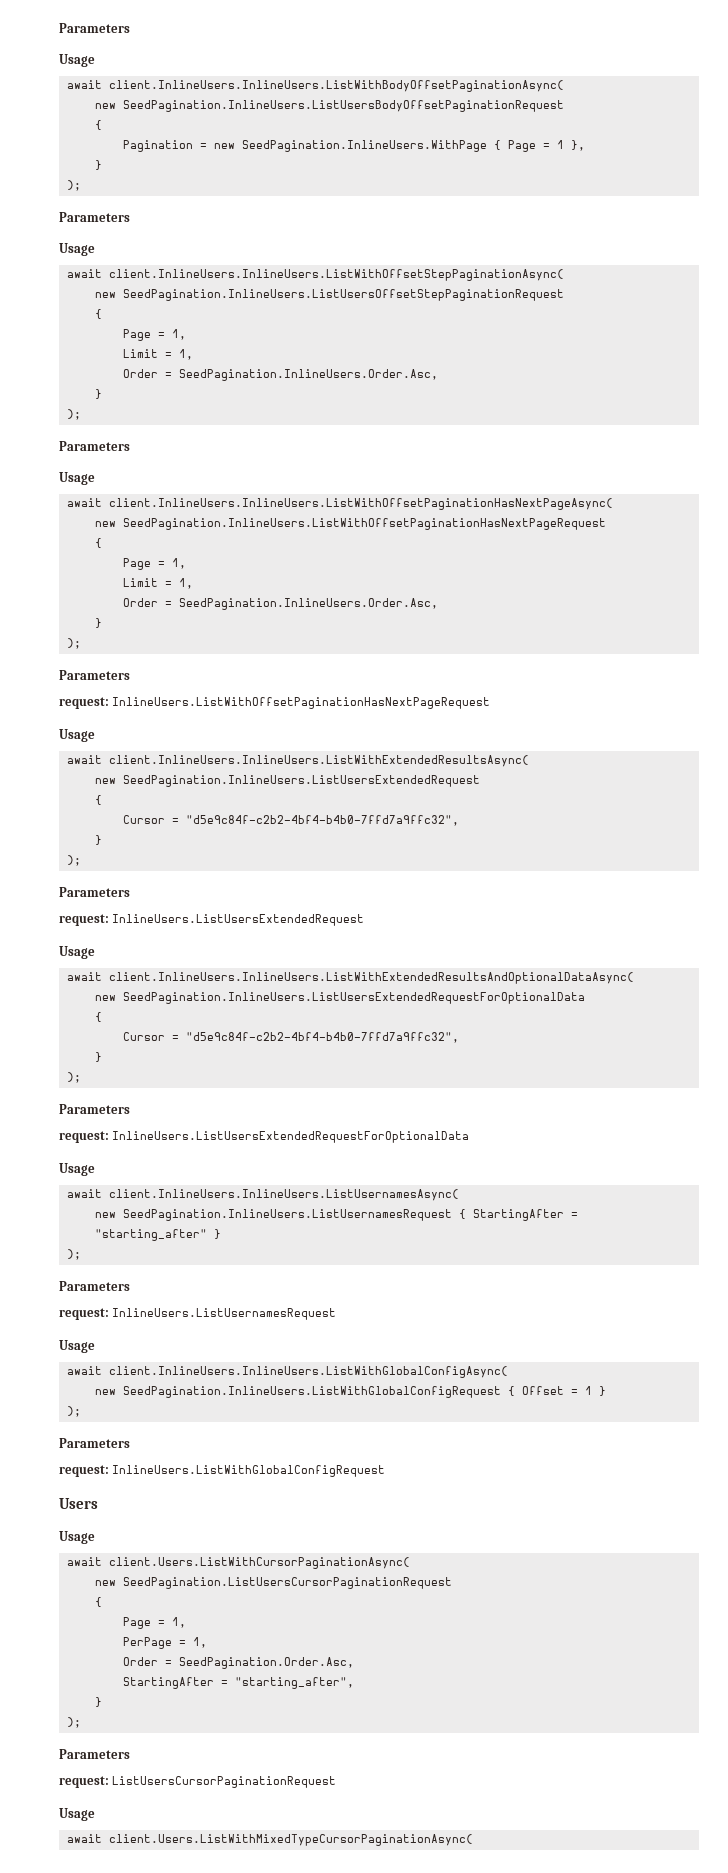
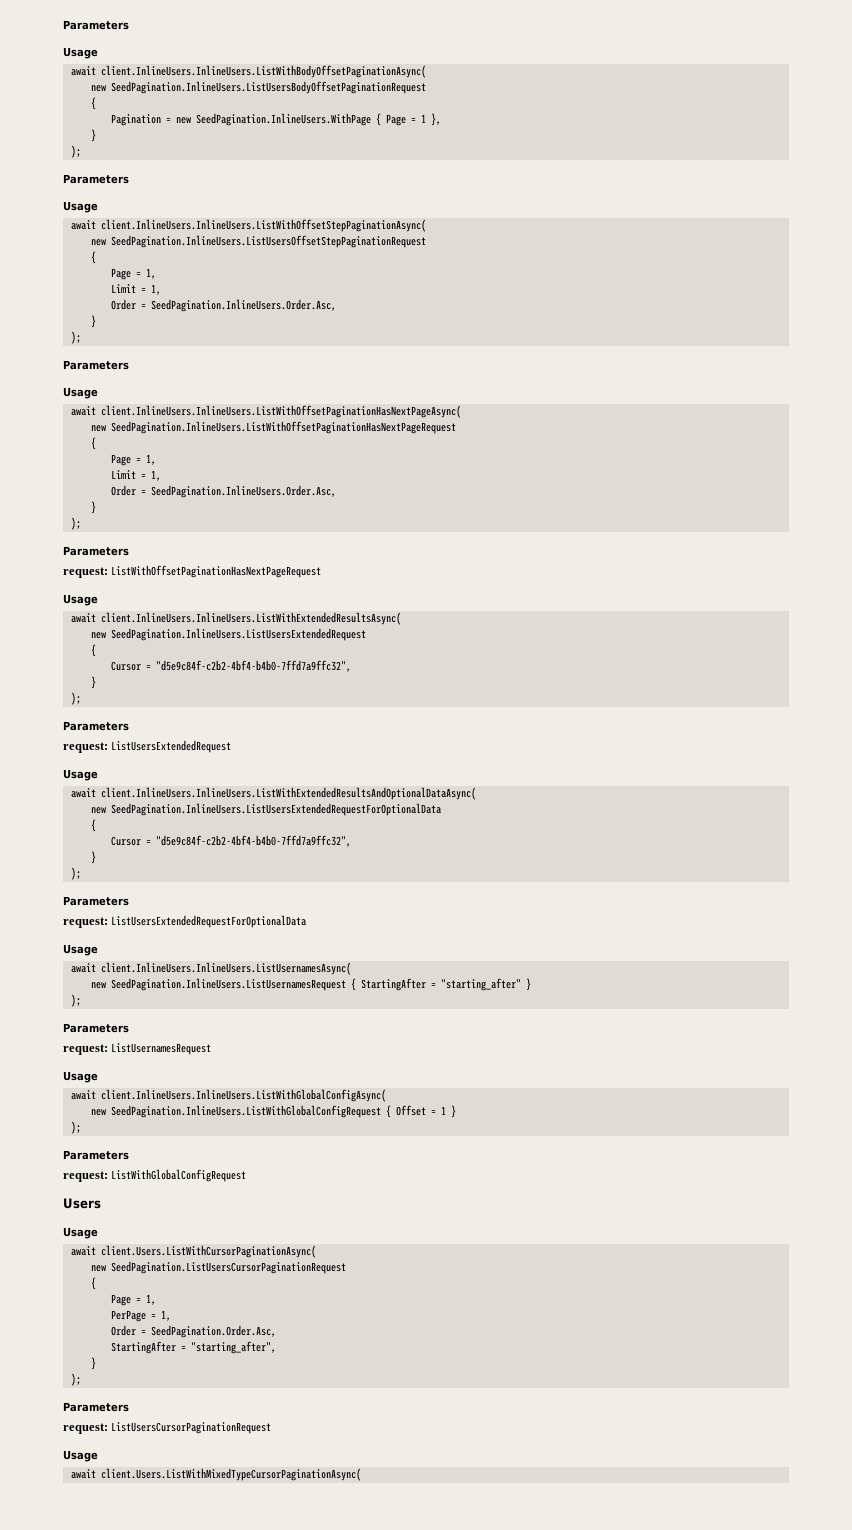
[112,697,491,709] InlineUsers.ListWithOffsetPaginationHasNextPageRequest -> [111,565,322,578] ListWithOffsetPaginationHasNextPageRequest
[112,914,365,926] InlineUsers.ListUsersExtendedRequest -> [111,740,232,753] ListUsersExtendedRequest
[112,1131,470,1143] InlineUsers.ListUsersExtendedRequestForOptionalData -> [111,915,307,928] ListUsersExtendedRequestForOptionalData
[112,1308,337,1320] InlineUsers.ListUsernamesRequest -> [111,1043,212,1055] ListUsernamesRequest
[112,1465,386,1477] InlineUsers.ListWithGlobalConfigRequest -> [111,1169,247,1182] ListWithGlobalConfigRequest

